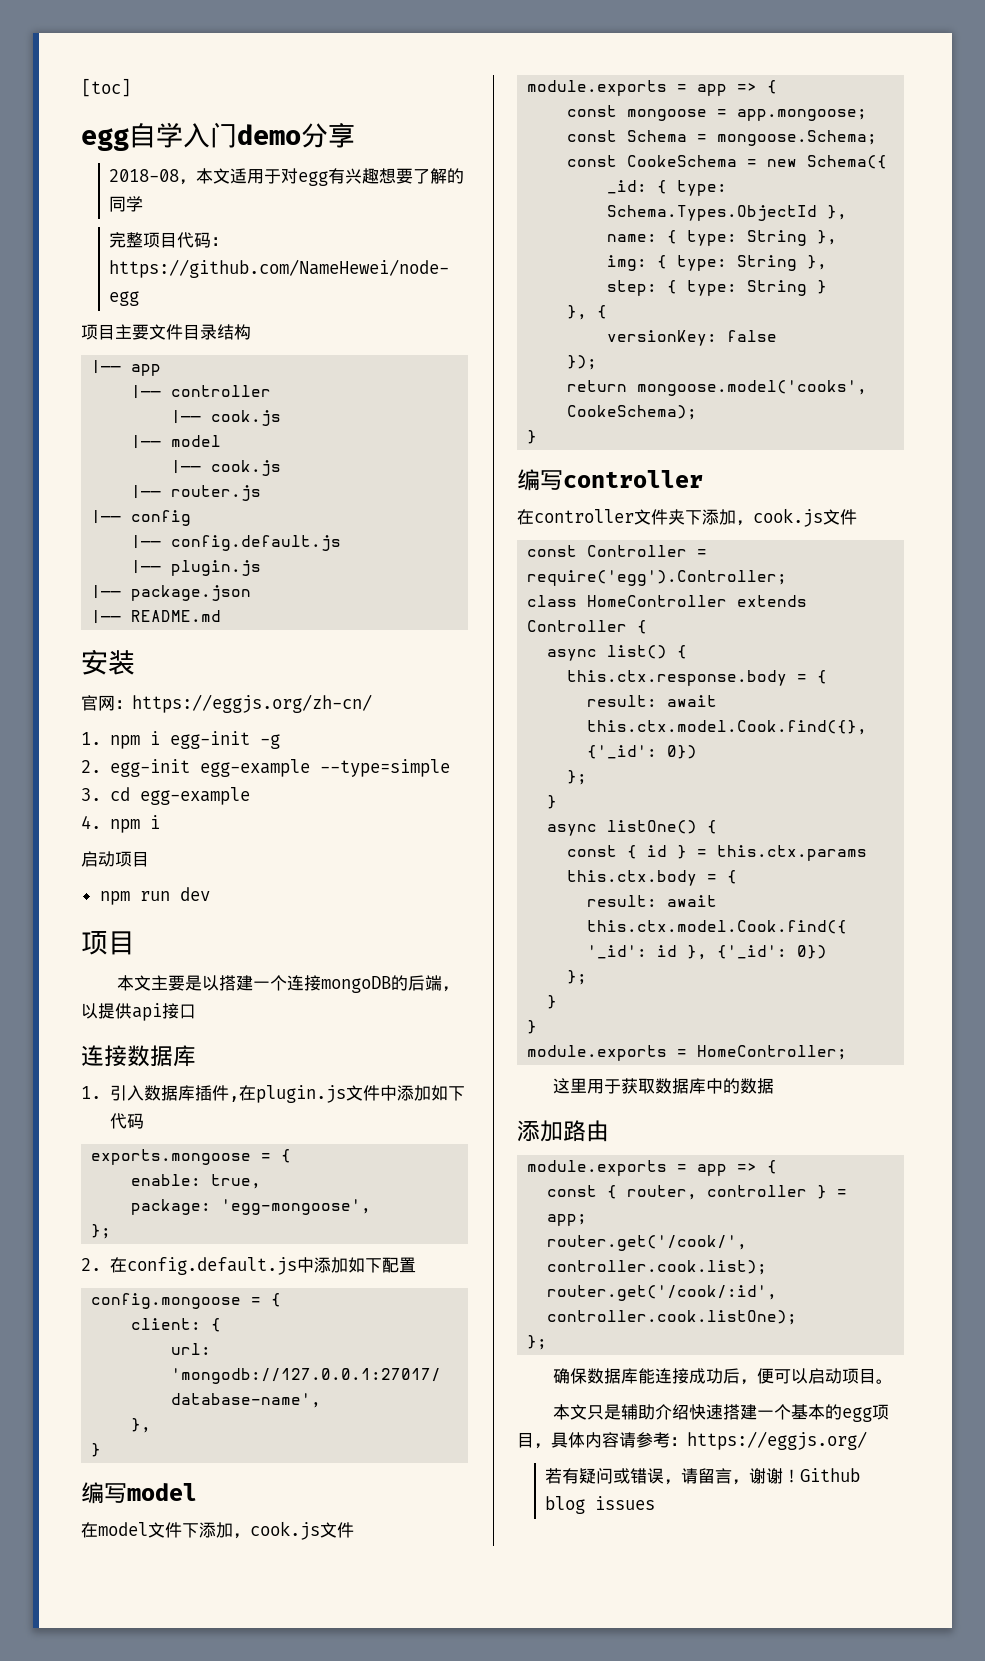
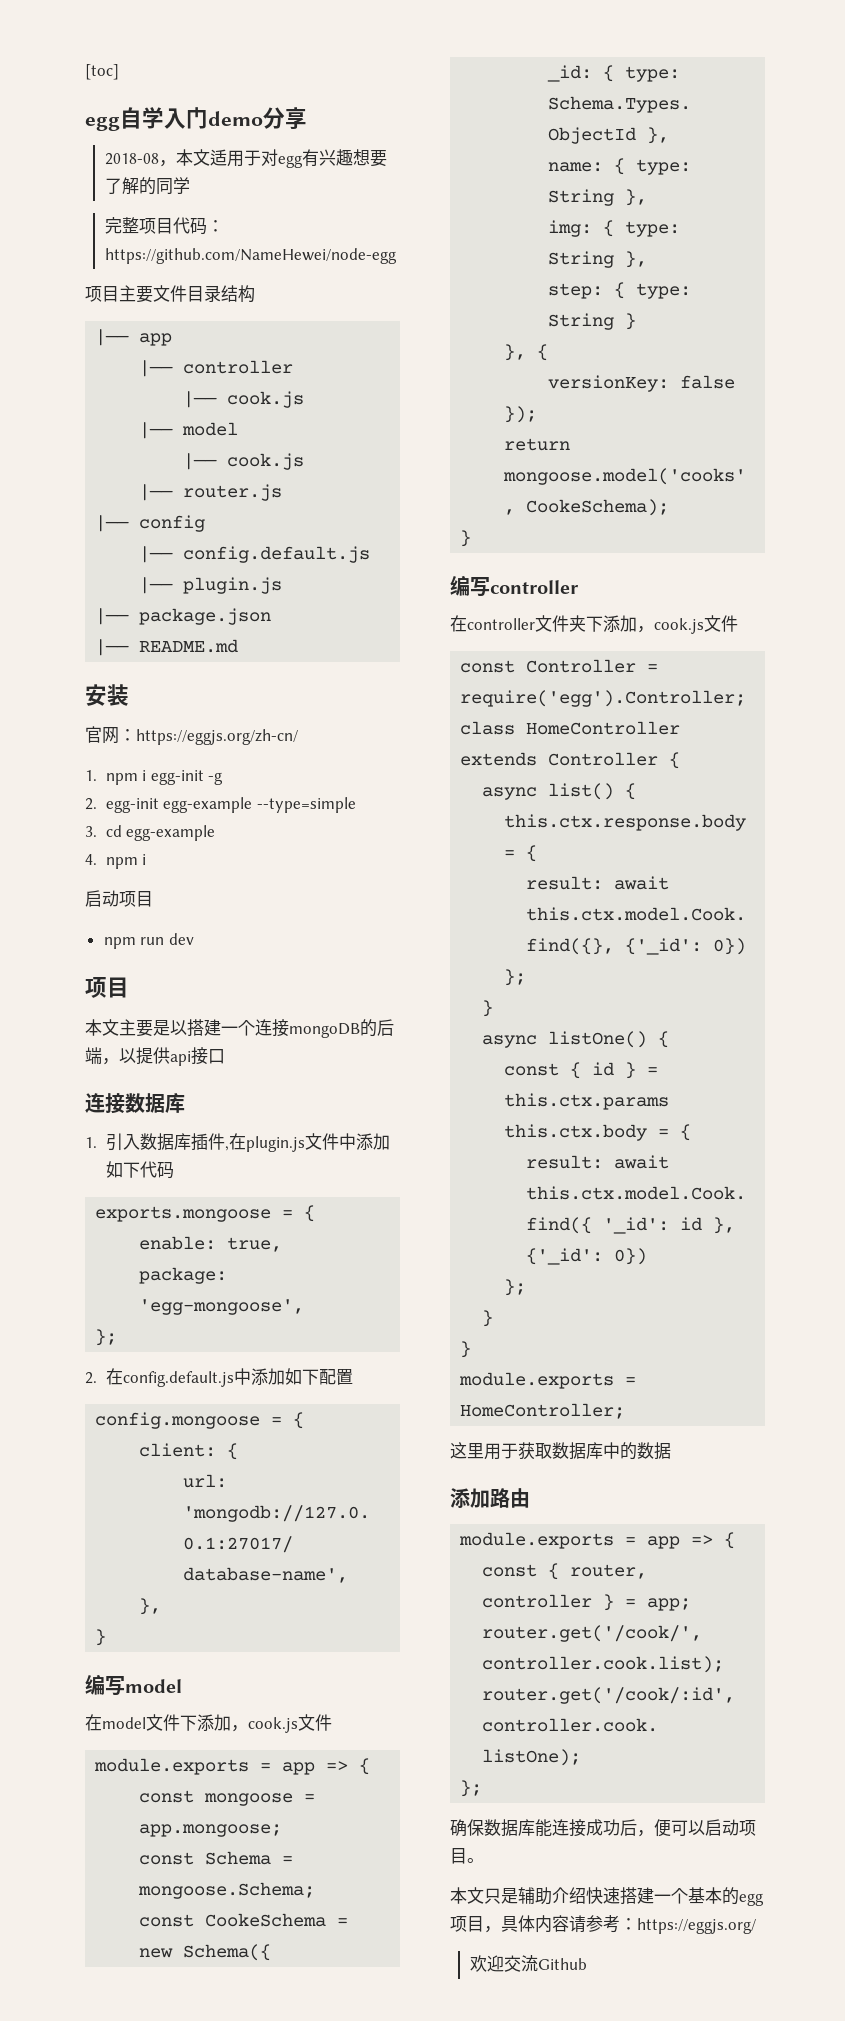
[545,1468,861,1485] [545,1496,656,1514] 若有疑问或错误，请留言，谢谢！Github blog issues -> [469,1955,587,1972] 欢迎交流Github

